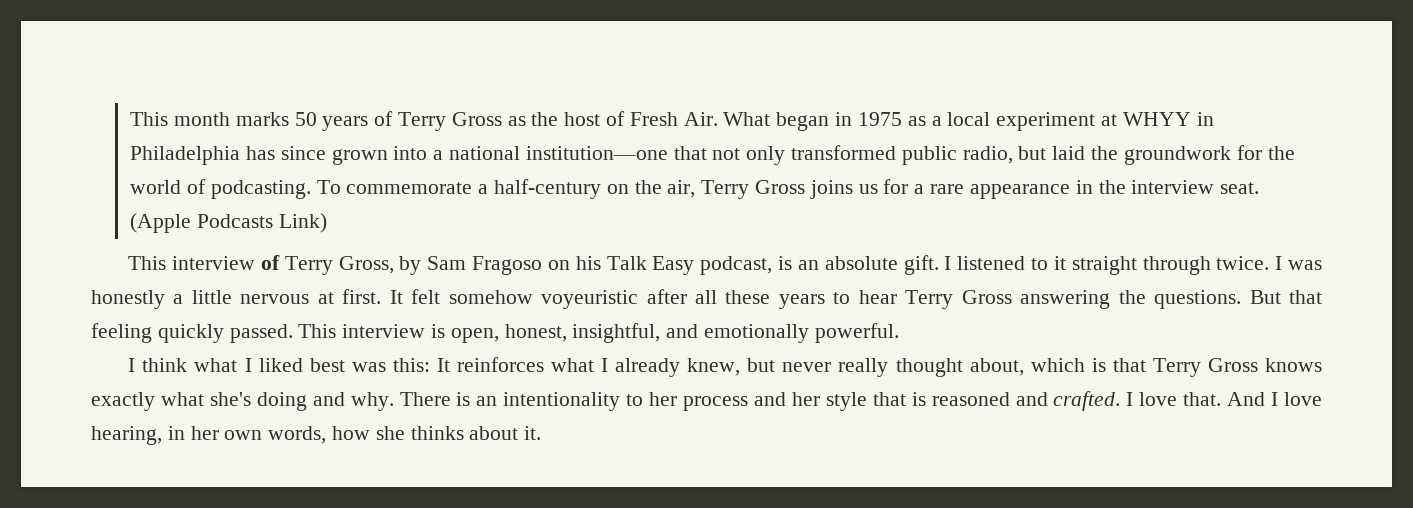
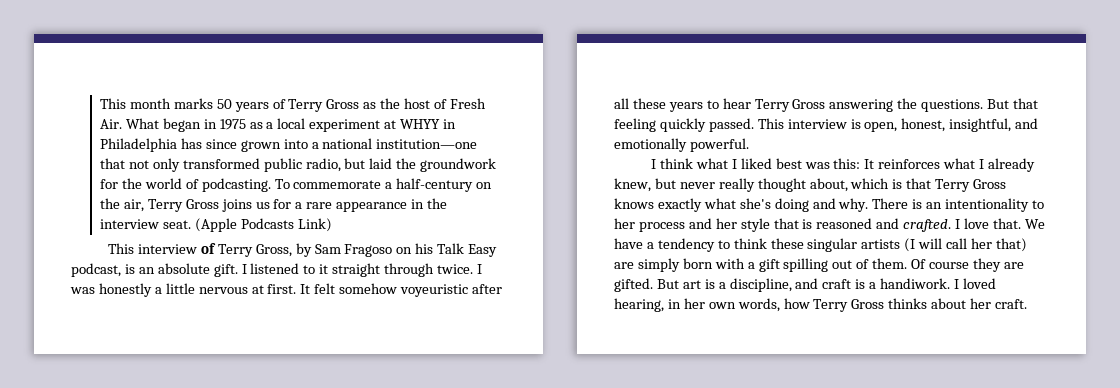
[1227,392,1322,406] And I love -> [1024,219,1045,229] [614,238,1027,252] [614,258,1024,272] [614,278,996,292] We have a tendency to think these singular artists (I will call her that) are simply born with a gift spilling out of them. Of course they are gifted. But art is a discipline, and craft is a handiwork. I loved
[375,426,542,440] she thinks about it. -> [813,298,1028,312] Terry Gross thinks about her craft.

